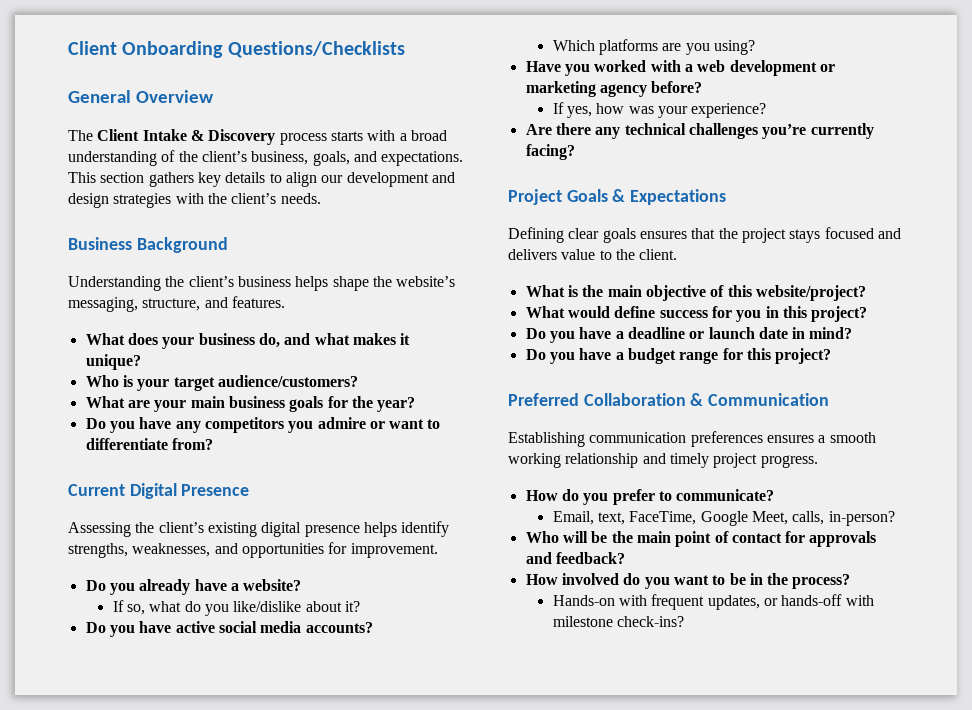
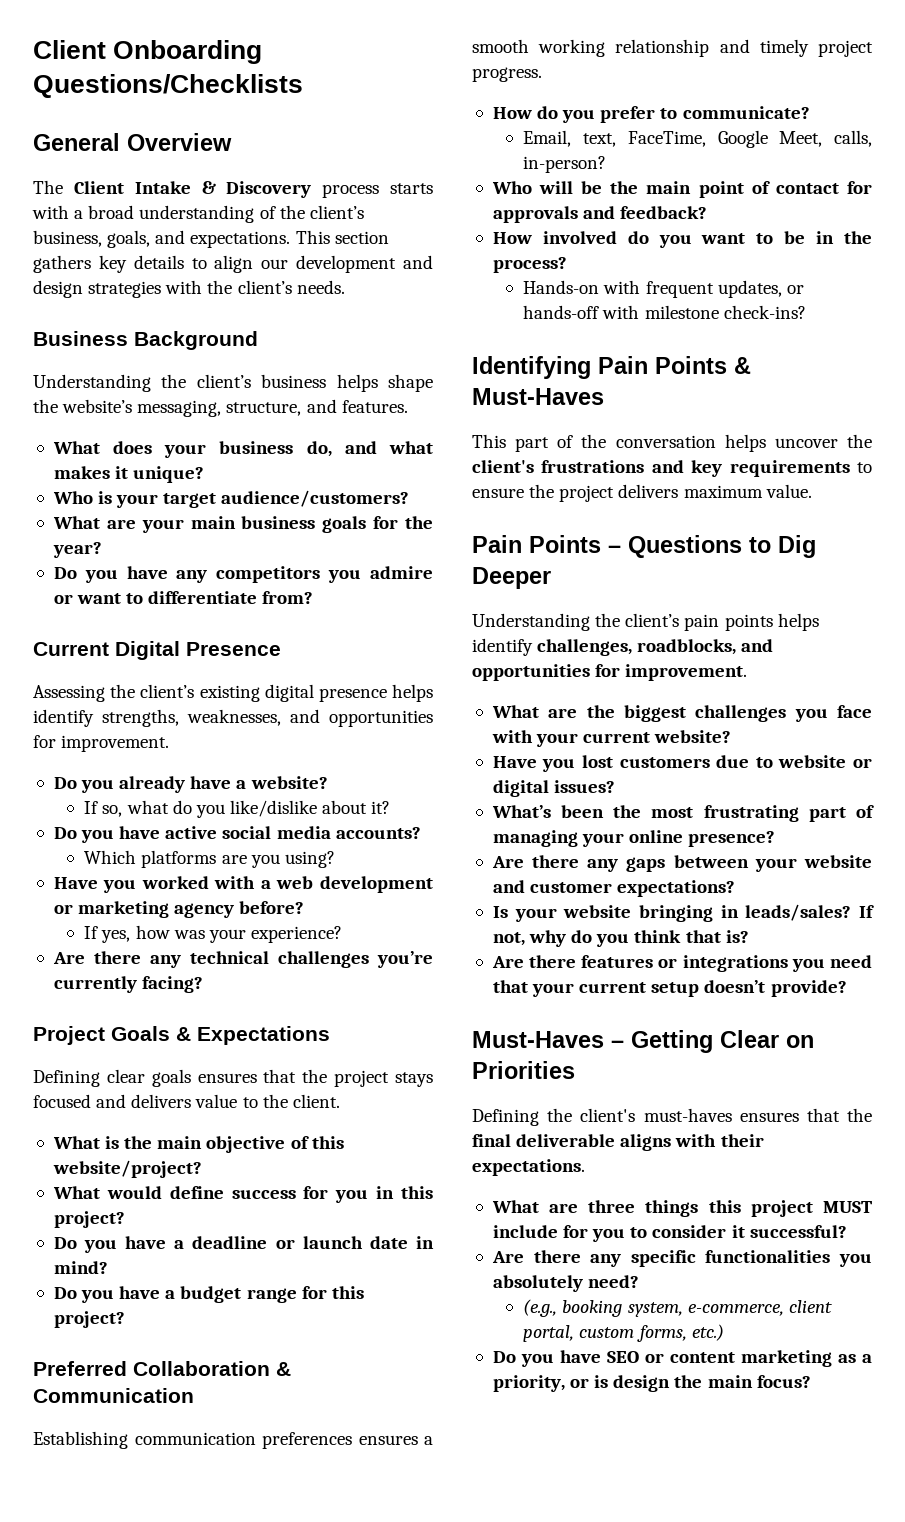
(685, 621) none -> [472,356,751,379] [472,388,604,405] [472,434,872,452] [472,460,872,477] [472,484,812,502] [472,535,816,558] [472,567,551,589] [472,613,819,631] [472,638,774,656] [472,664,748,681] [491,705,873,722] [491,730,732,747] [492,755,872,772] [492,780,616,797] [491,805,874,822] [492,830,776,847] [491,855,872,872] [492,880,736,897] [492,904,874,922] [492,930,749,947] [491,955,872,972] [492,980,847,997] [472,1030,814,1053] [472,1061,575,1079] [472,1108,872,1126] [472,1134,764,1151] [472,1159,585,1176] [491,1200,872,1217] [492,1225,847,1242] [491,1250,872,1267] [492,1275,640,1292] [523,1299,832,1317] [523,1324,724,1342] [492,1350,872,1367] [492,1375,811,1392] // Identifying Pain Points & Must-Haves // This part of the conversation helps uncover the client's frustrations and key requirements to ensure the project delivers maximum value. // Pain Points – Questions to Dig Deeper // Understanding the client’s pain points helps identify challenges, roadblocks, and opportunities for improvement. // What are the biggest challenges you face with your current website? // Have you lost customers due to website or digital issues? // What’s been the most frustrating part of managing your online presence? // Are there any gaps between your website and customer expectations? // Is your website bringing in leads/sales? If not, why do you think that is? // Are there features or integrations you need that your current setup doesn’t provide? // Must-Haves – Getting Clear on Priorities // Defining the client's must-haves ensures that the final deliverable aligns with their expectations. // What are three things this project MUST include for you to consider it successful? // Are there any specific functionalities you absolutely need? // (e.g., booking system, e-commerce, client portal, custom forms, etc.) // Do you have SEO or content marketing as a priority, or is design the main focus?

